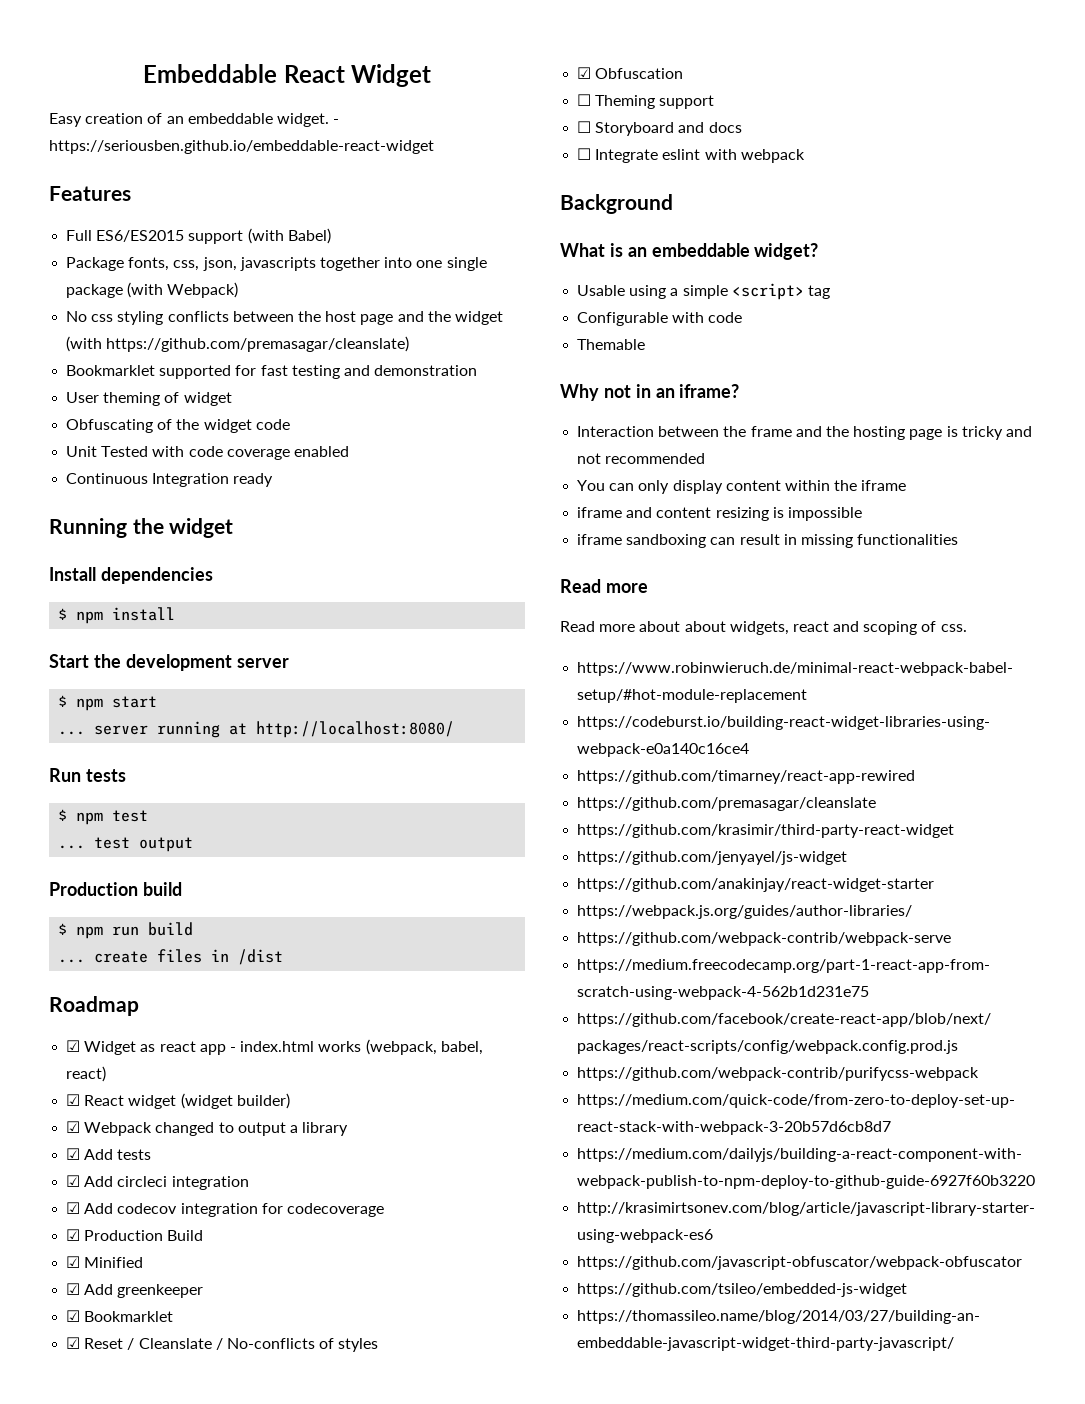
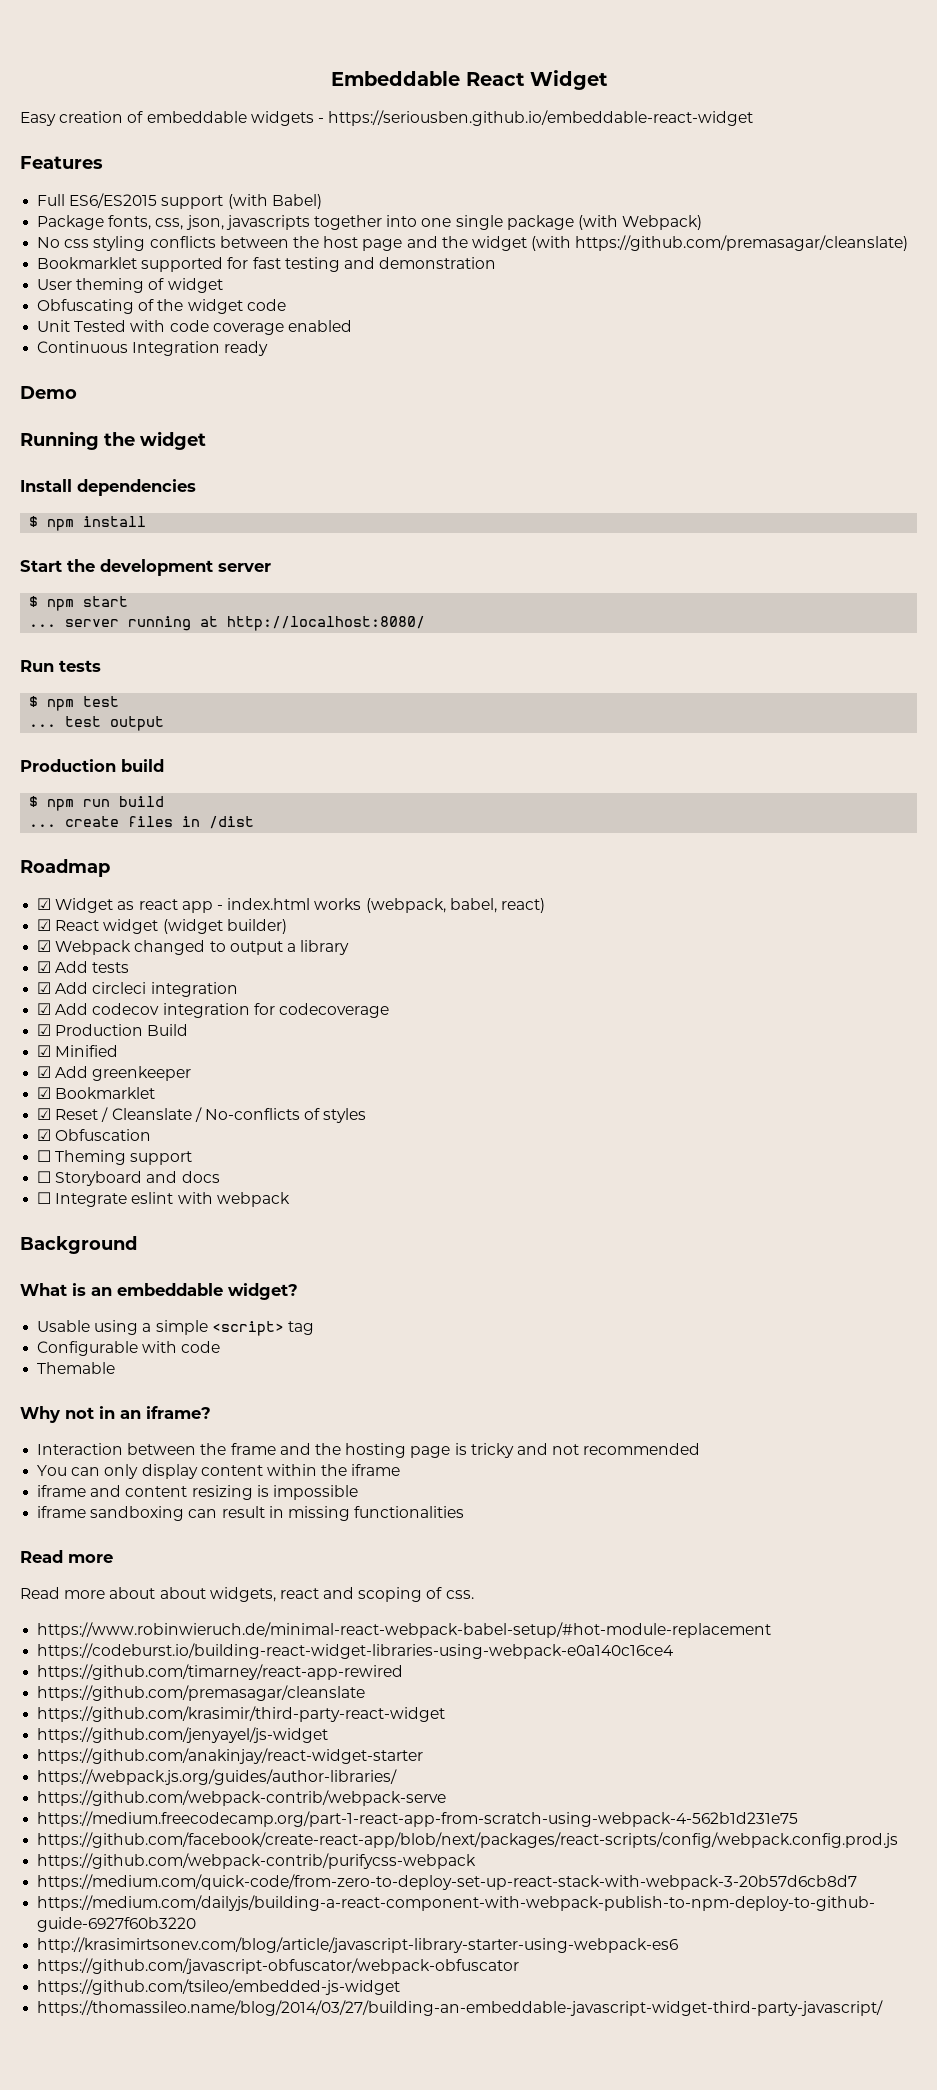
[166,113,329,127] an embeddable widget. -> [146,111,314,126] embeddable widgets
(274, 480) none -> [20,386,77,399] // Demo

